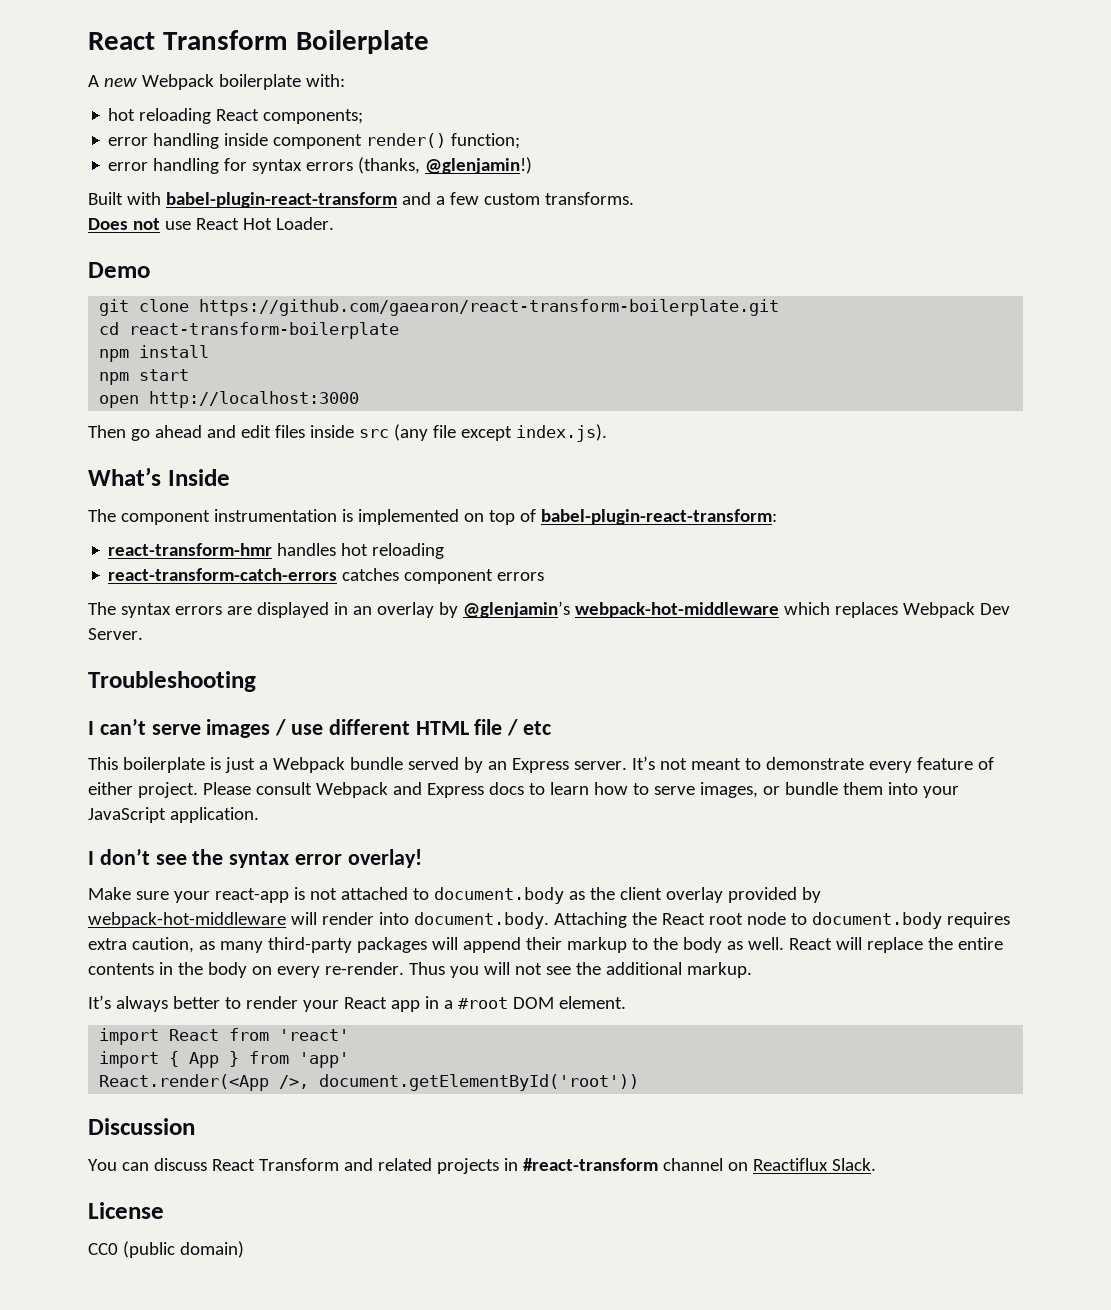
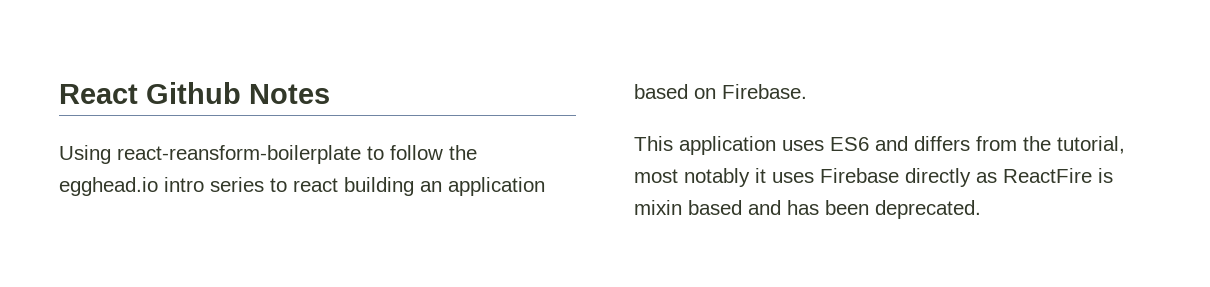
[88,30,429,54] [88,74,345,90] [108,108,364,124] [108,133,521,149] [108,157,533,174] [88,192,634,208] [88,217,334,230] [88,262,150,278] [99,299,780,316] [99,322,400,339] [99,345,210,362] [99,369,190,385] [99,391,360,408] [88,424,607,442] [88,467,230,486] [88,509,777,525] [108,543,445,559] [108,568,545,584] [88,601,1010,618] [88,628,143,640] [88,671,256,692] [88,719,552,738] [88,756,994,773] [88,782,959,798] [88,807,259,823] [88,849,422,868] [88,887,821,904] [88,912,1010,929] [88,937,1003,953] [88,962,752,978] [88,995,626,1012] [99,1028,350,1045] [99,1051,350,1068] [99,1074,640,1091] [88,1118,195,1135] [88,1158,876,1174] [88,1202,164,1219] [88,1241,244,1258] React Transform Boilerplate // A new Webpack boilerplate with: // hot reloading React components; // error handling inside component render() function; // error handling for syntax errors (thanks, @glenjamin!) // Built with babel-plugin-react-transform and a few custom transforms. // Does not use React Hot Loader. // Demo // git clone https://github.com/gaearon/react-transform-boilerplate.git // cd react-transform-boilerplate // npm install // npm start // open http://localhost:3000 // Then go ahead and edit files inside src (any file except index.js). // What’s Inside // The component instrumentation is implemented on top of babel-plugin-react-transform: // react-transform-hmr handles hot reloading // react-transform-catch-errors catches component errors // The syntax errors are displayed in an overlay by @glenjamin’s webpack-hot-middleware which replaces Webpack Dev Server. // Troubleshooting // I can’t serve images / use different HTML file / etc // This boilerplate is just a Webpack bundle served by an Express server. It’s not meant to demonstrate every feature of either project. Please consult Webpack and Express docs to learn how to serve images, or bundle them into your JavaScript application. // I don’t see the syntax error overlay! // Make sure your react-app is not attached to document.body as the client overlay provided by webpack-hot-middleware will render into document.body. Attaching the React root node to document.body requires extra caution, as many third-party packages will append their markup to the body as well. React will replace the entire contents in the body on every re-render. Thus you will not see the additional markup. // It’s always better to render your React app in a #root DOM element. // import React from 'react' // import { App } from 'app' // React.render(<App />, document.getElementById('root')) // Discussion // You can discuss React Transform and related projects in #react-transform channel on Reactiflux Slack. // License // CC0 (public domain) -> [59,82,330,104] [59,145,477,164] [59,177,545,196] [634,84,807,99] [634,136,1125,155] [634,168,1113,187] [634,200,981,219] React Github Notes // Using react-reansform-boilerplate to follow the egghead.io intro series to react building an application based on Firebase. // This application uses ES6 and differs from the tutorial, most notably it uses Firebase directly as ReactFire is mixin based and has been deprecated.

